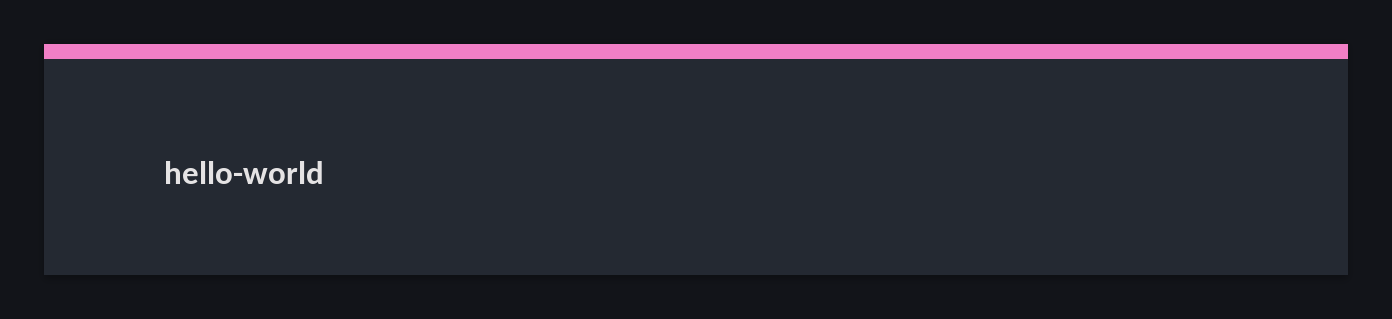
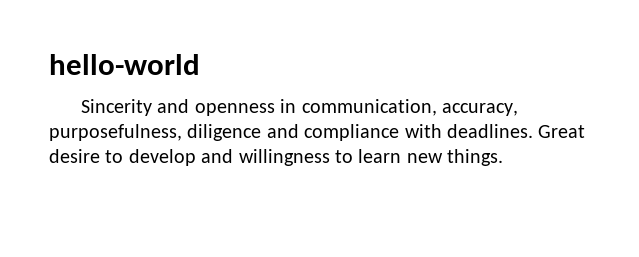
(324, 172) none -> [80,99,518,116] [49,124,586,141] [49,149,504,166] // Sincerity and openness in communication, accuracy, purposefulness, diligence and compliance with deadlines. Great desire to develop and willingness to learn new things.

